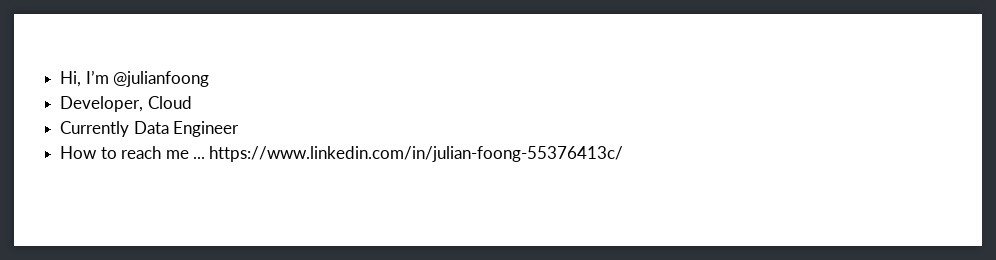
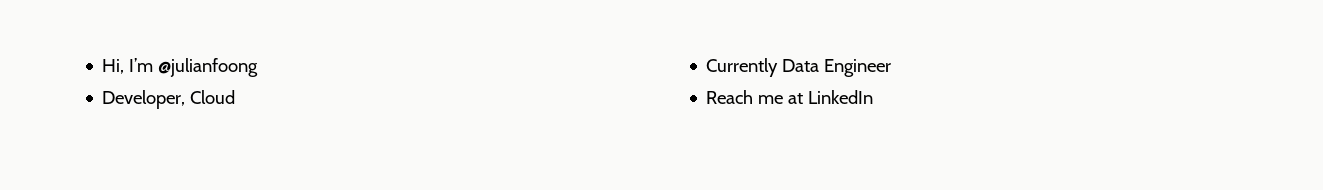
[60,146,624,162] How to reach me ... https://www.linkedin.com/in/julian-foong-55376413c/ -> [706,90,874,104] Reach me at LinkedIn

